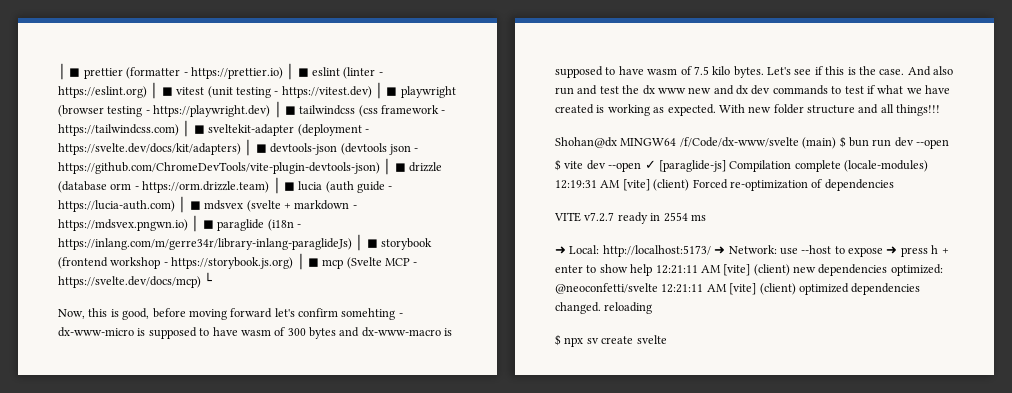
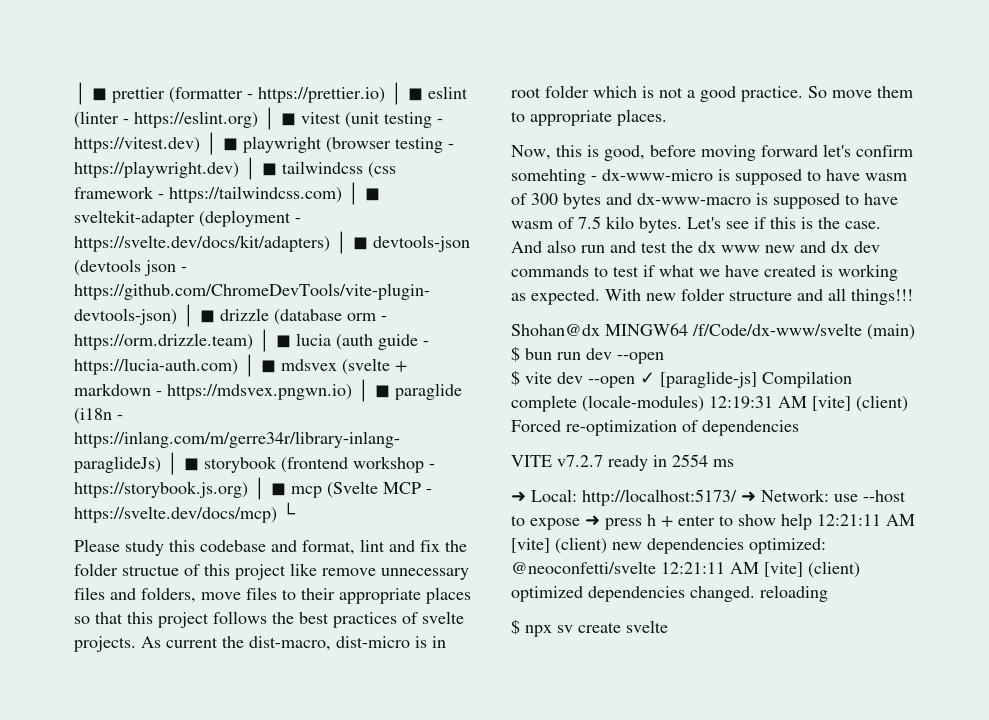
(213, 278) none -> [74,539,467,556] [74,563,469,580] [74,587,471,604] [74,611,464,628] [74,636,446,652] [511,85,913,102] [511,109,667,126] // Please study this codebase and format, lint and fix the folder structue of this project like remove unnecessary files and folders, move files to their appropriate places so that this project follows the best practices of svelte projects. As current the dist-macro, dist-micro is in root folder which is not a good practice. So move them to appropriate places.

